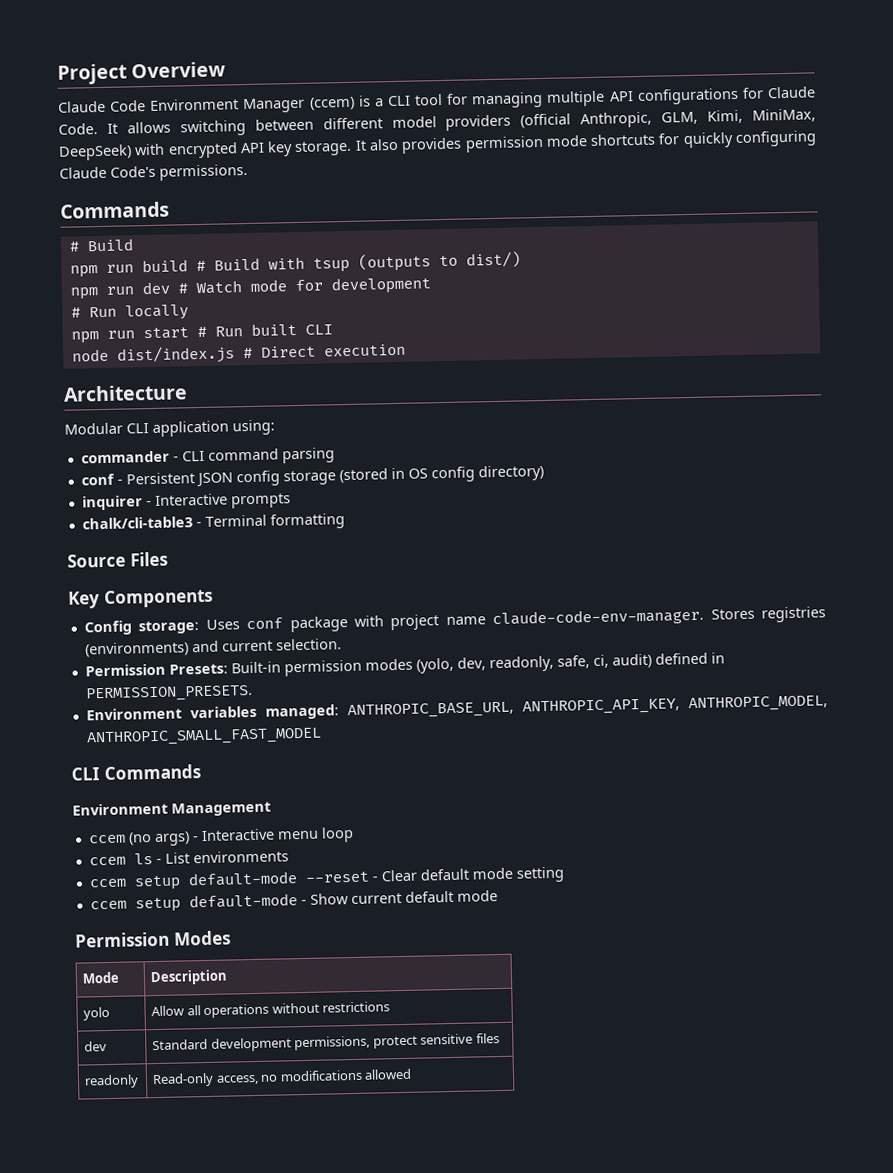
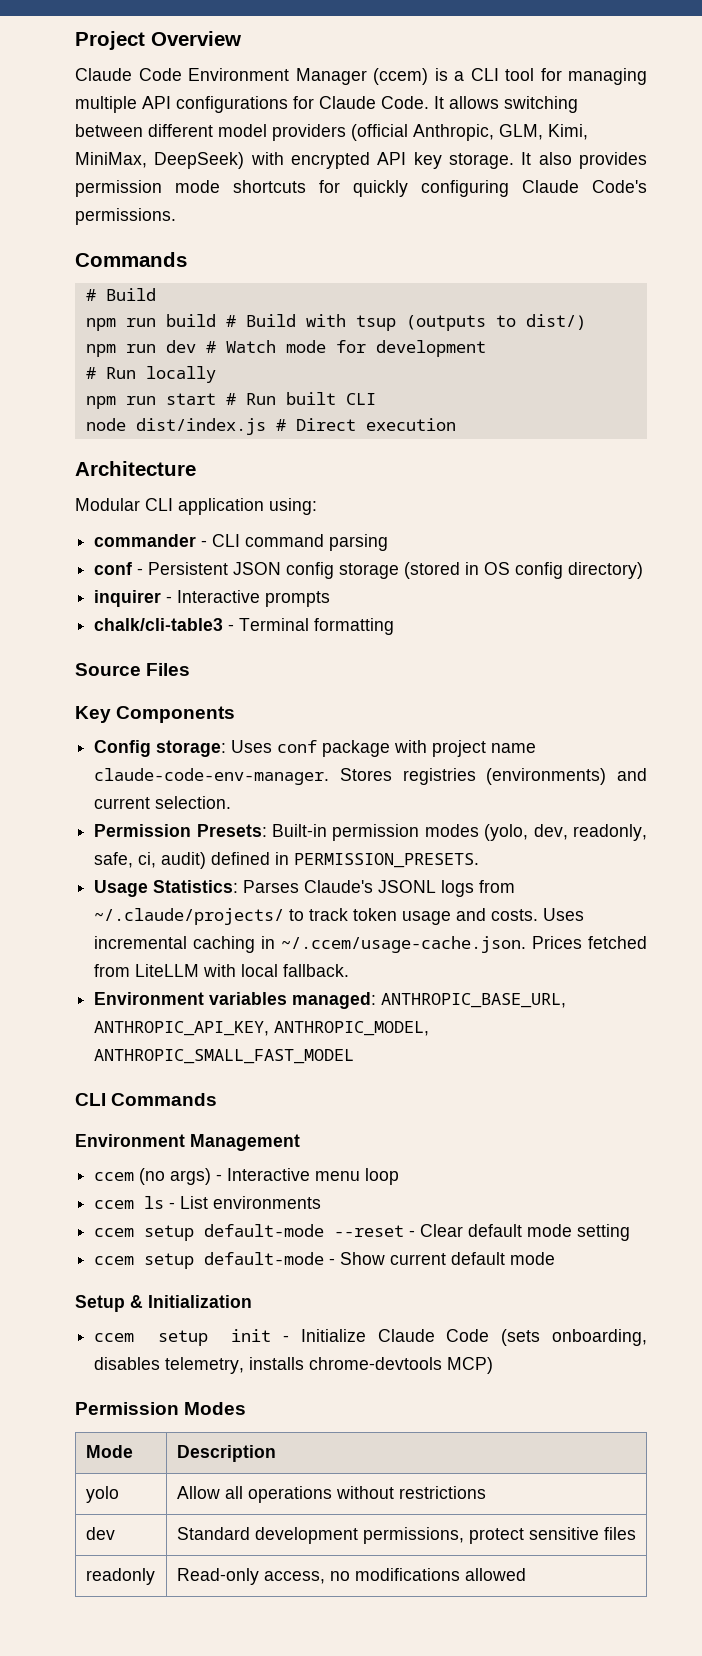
(253, 693) none -> [94,880,516,897] [94,908,585,925] [94,936,647,953] [94,964,350,977] // Usage Statistics: Parses Claude's JSONL logs from ~/.claude/projects/ to track token usage and costs. Uses incremental caching in ~/.ccem/usage-cache.json. Prices fetched from LiteLLM with local fallback.
(498, 896) none -> [75,1295,252,1312] [94,1329,647,1346] [94,1357,494,1374] // Setup & Initialization // ccem setup init - Initialize Claude Code (sets onboarding, disables telemetry, installs chrome-devtools MCP)

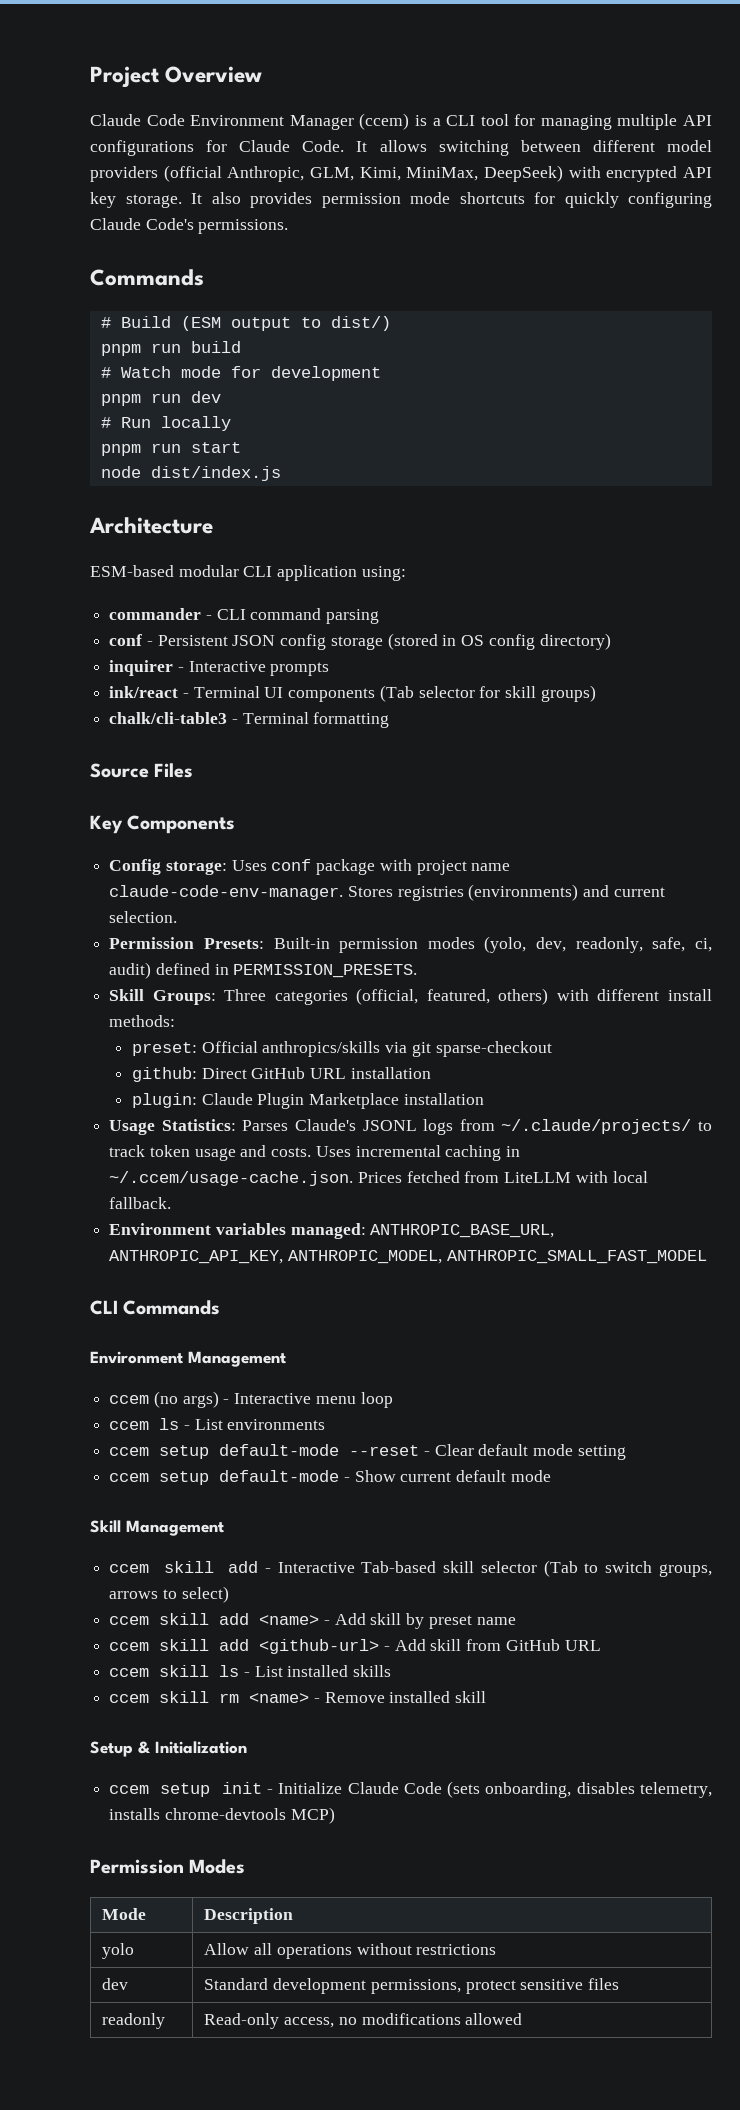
[85,314,486,331] // npm run build # Build with tsup (outputs -> [180,316,291,331] (ESM output
[85,340,196,357] npm run dev -> [100,341,241,356] pnpm run build //
(486, 348) none -> [100,391,221,406] // pnpm run dev
[85,396,116,409] npm -> [100,444,141,456] pnpm
[225,392,376,405] # Run built CLI -> (241, 447) none
[275,418,456,431] # Direct execution -> (281, 473) none
[75,498,140,511] Modular -> [90,565,239,577] ESM-based modular
(331, 599) none -> [109,685,596,702] // ink/react - Terminal UI components (Tab selector for skill groups)
(480, 860) none -> [109,988,712,1005] [109,1015,176,1027] [131,1041,552,1057] [131,1067,431,1082] [131,1093,484,1109] // Skill Groups: Three categories (official, featured, others) with different install methods: // preset: Official anthropics/skills via git sparse-checkout // github: Direct GitHub URL installation // plugin: Claude Plugin Marketplace installation
(556, 1258) none -> [90,1520,224,1536] [109,1560,712,1577] [109,1586,229,1603] [109,1613,516,1629] [109,1639,601,1654] [109,1665,392,1677] [109,1691,487,1703] // Skill Management // ccem skill add - Interactive Tab-based skill selector (Tab to switch groups, arrows to select) // ccem skill add <name> - Add skill by preset name // ccem skill add <github-url> - Add skill from GitHub URL // ccem skill ls - List installed skills // ccem skill rm <name> - Remove installed skill

